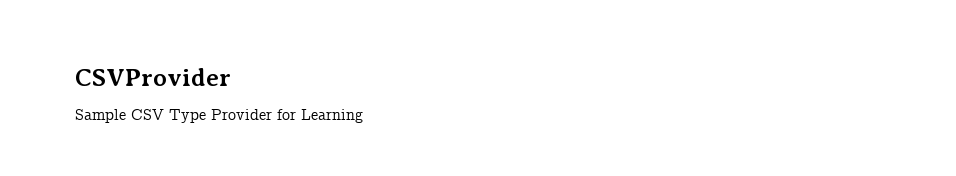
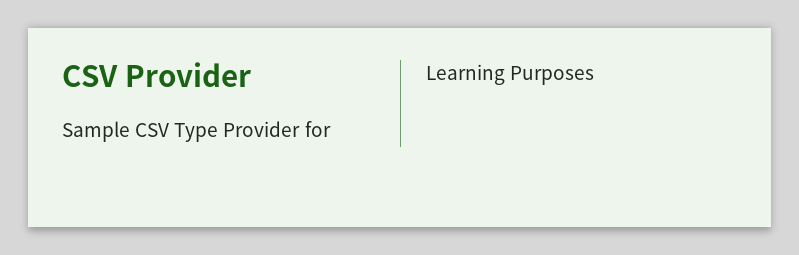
[75,68,231,86] CSVProvider -> [62,62,251,87] CSV Provider
(363, 116) none -> [510,66,595,85] Purposes

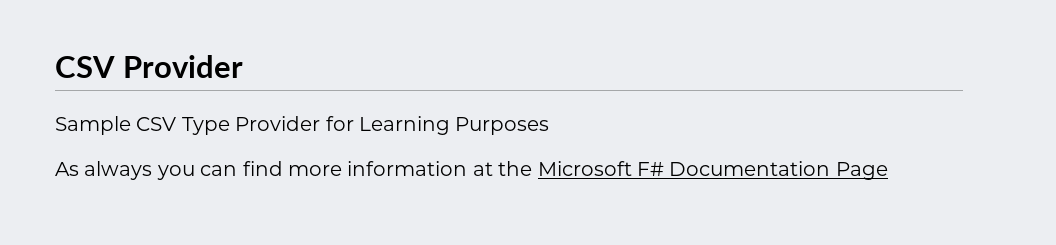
(595, 75) none -> [55,161,888,180] // As always you can find more information at the Microsoft F# Documentation Page

